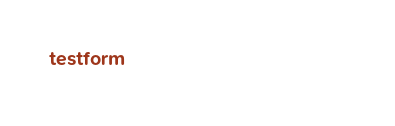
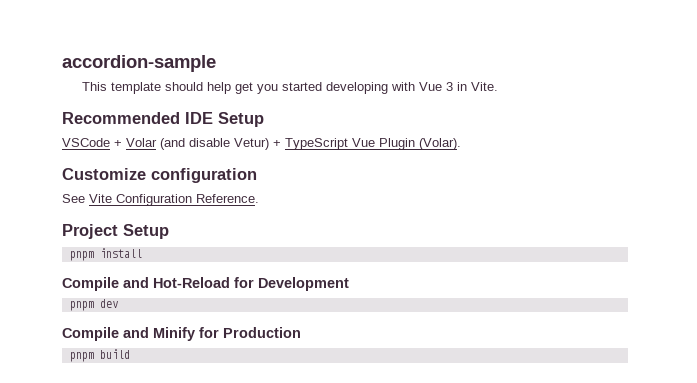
[49,51,125,66] testform -> [62,55,216,72] [82,82,499,94] [62,112,264,127] [62,138,461,150] [62,168,257,183] [62,194,259,206] [62,224,169,239] [69,248,142,261] [62,277,349,291] [69,299,118,311] [62,327,301,341] [69,349,130,362] accordion-sample // This template should help get you started developing with Vue 3 in Vite. // Recommended IDE Setup // VSCode + Volar (and disable Vetur) + TypeScript Vue Plugin (Volar). // Customize configuration // See Vite Configuration Reference. // Project Setup // pnpm install // Compile and Hot-Reload for Development // pnpm dev // Compile and Minify for Production // pnpm build

